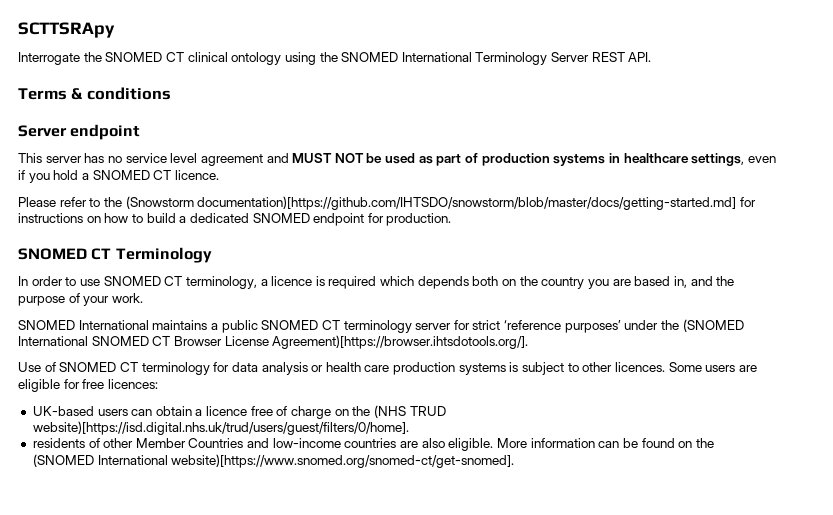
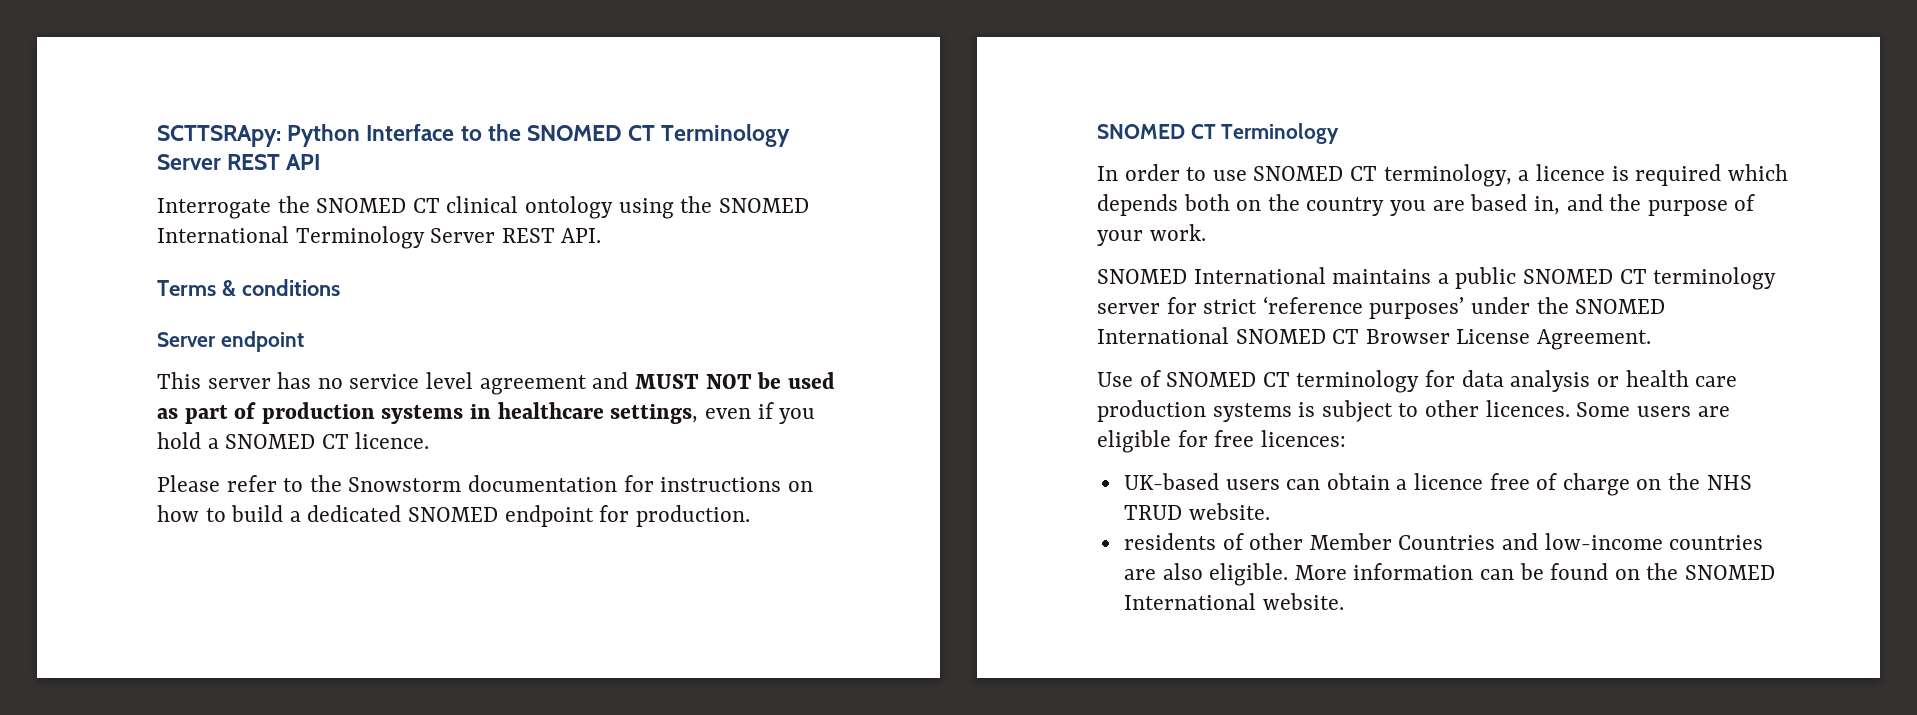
[18,22,115,38] SCTTSRApy -> [157,124,791,147] [157,154,321,170] SCTTSRApy: Python Interface to the SNOMED CT Terminology Server REST API
[125,196,737,210] (Snowstorm documentation)[https://github.com/IHTSDO/snowstorm/blob/master/docs/getting-started.md] -> [348,475,618,492] Snowstorm documentation
[682,319,744,332] (SNOMED -> [1575,299,1666,314] SNOMED
[272,335,529,349] Agreement)[https://browser.ihtsdotools.org/]. -> [1537,329,1652,350] Agreement.
[373,405,446,418] [32,421,409,435] (NHS TRUD website)[https://isd.digital.nhs.uk/trud/users/guest/filters/0/home]. -> [1706,475,1752,490] [1123,503,1270,520] NHS TRUD website.
[32,454,515,468] (SNOMED International website)[https://www.snomed.org/snomed-ct/get-snomed]. -> [1685,565,1776,580] [1123,593,1344,610] SNOMED International website.

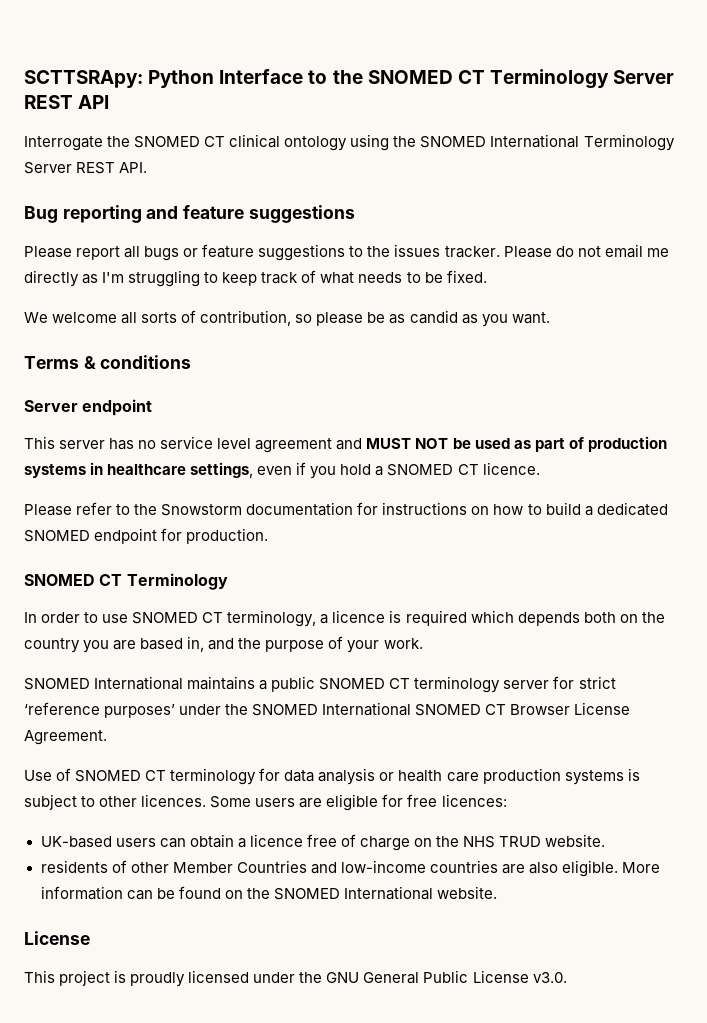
(602, 235) none -> [24,205,355,223] [24,244,669,261] [24,270,487,287] [24,310,550,327] // Bug reporting and feature suggestions // Please report all bugs or feature suggestions to the issues tracker. Please do not email me directly as I'm struggling to keep track of what needs to be fixed. // We welcome all sorts of contribution, so please be as candid as you want.
(1344, 601) none -> [24,931,90,945] [24,970,567,987] // License // This project is proudly licensed under the GNU General Public License v3.0.

